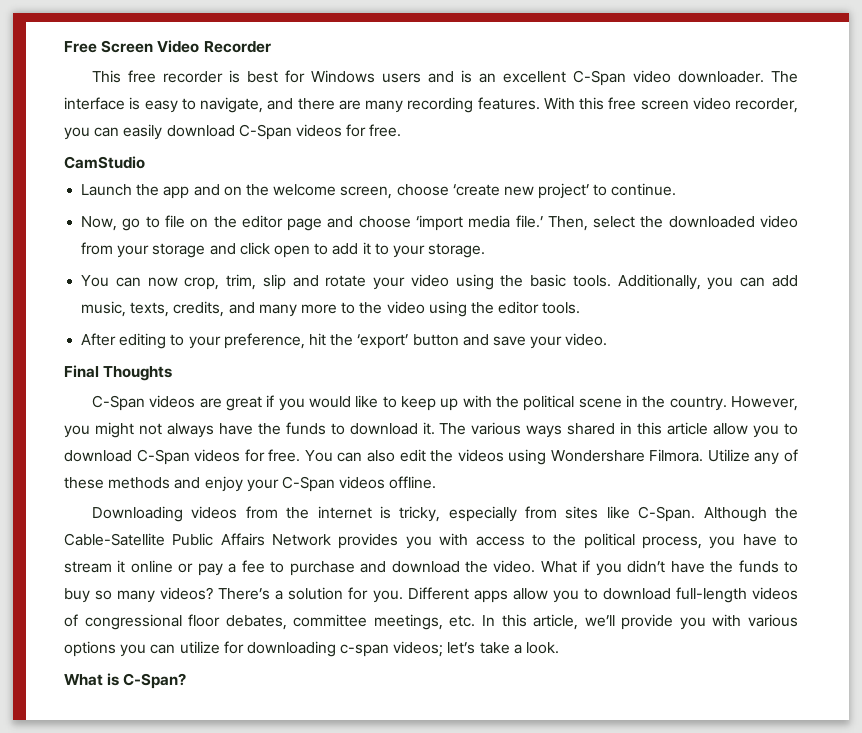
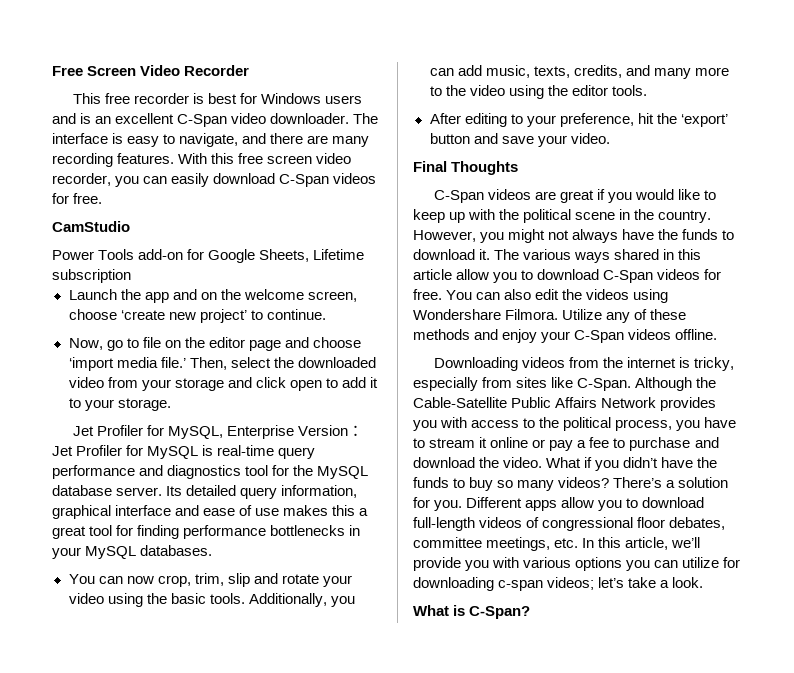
(145, 162) none -> [52,249,365,263] [52,269,131,283] // Power Tools add-on for Google Sheets, Lifetime subscription
(486, 250) none -> [72,425,363,439] [52,445,316,459] [52,465,369,479] [52,485,358,499] [52,505,369,519] [52,525,361,539] [52,545,213,559] // Jet Profiler for MySQL, Enterprise Version：Jet Profiler for MySQL is real-time query performance and diagnostics tool for the MySQL database server. Its detailed query information, graphical interface and ease of use makes this a great tool for finding performance bottlenecks in your MySQL databases.

